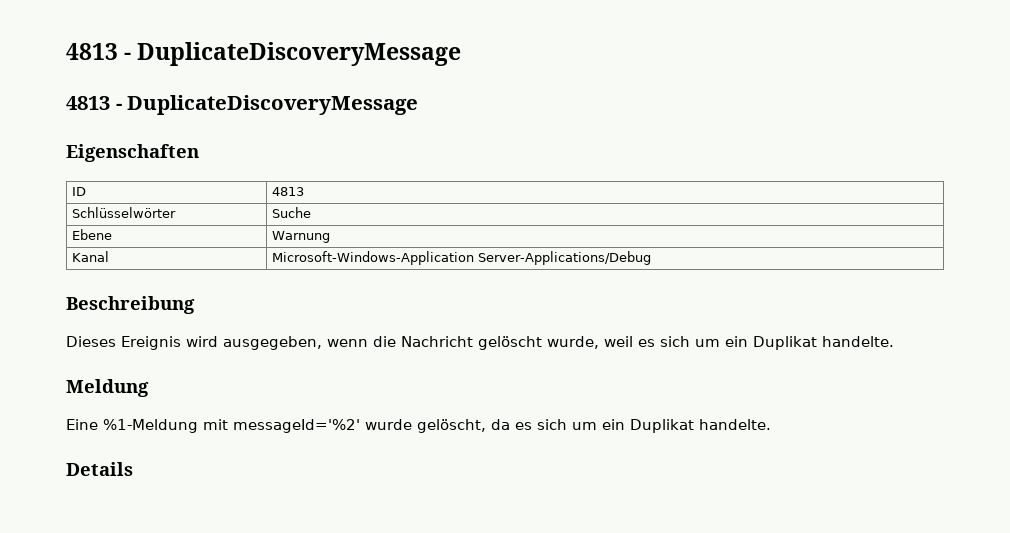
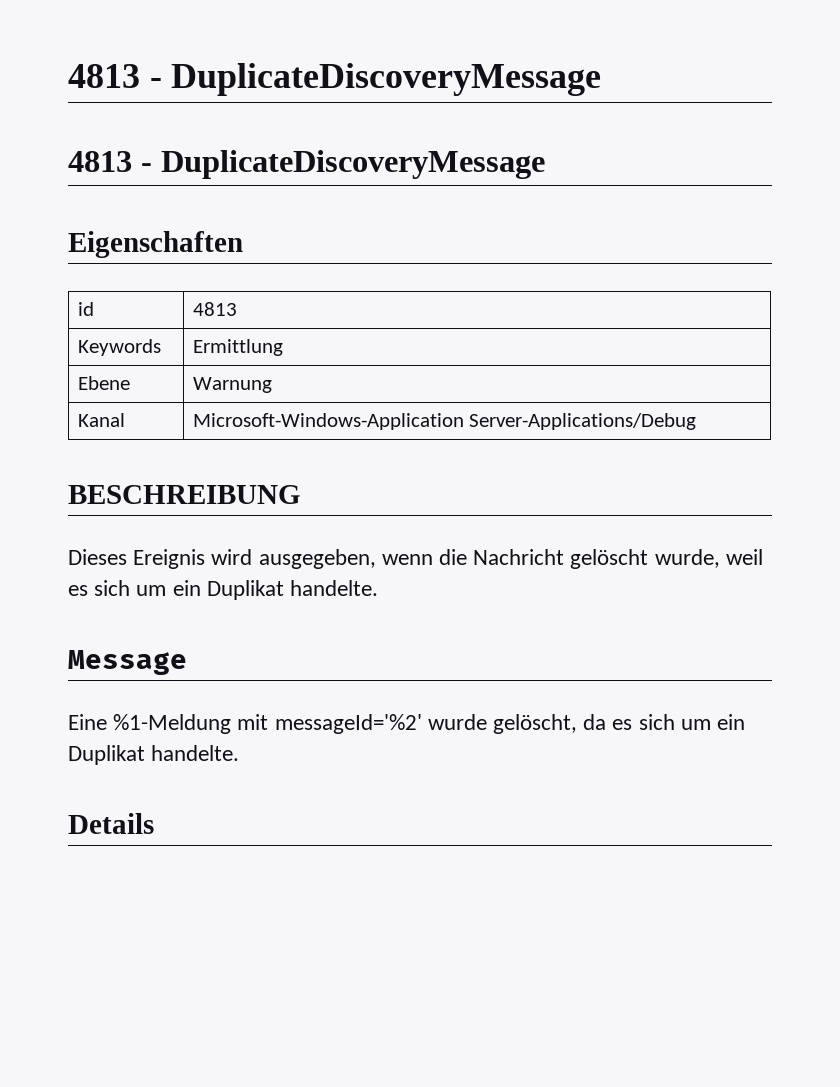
[72,187,87,196] ID -> [77,302,94,316] id
[72,207,177,218] [272,207,312,218] Schlüsselwörter | Suche -> [77,339,161,356] [192,339,283,356] Keywords | Ermittlung
[66,296,195,314] Beschreibung -> [68,485,301,504] BESCHREIBUNG
[66,379,149,397] Meldung -> [68,650,187,675] Message

